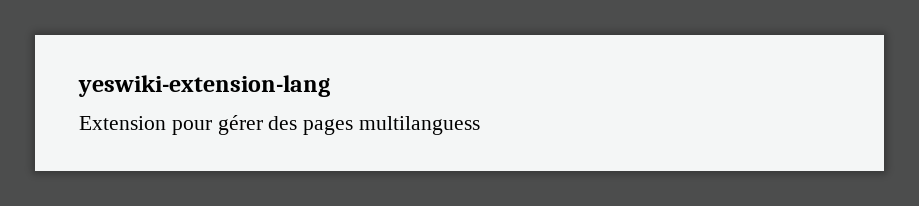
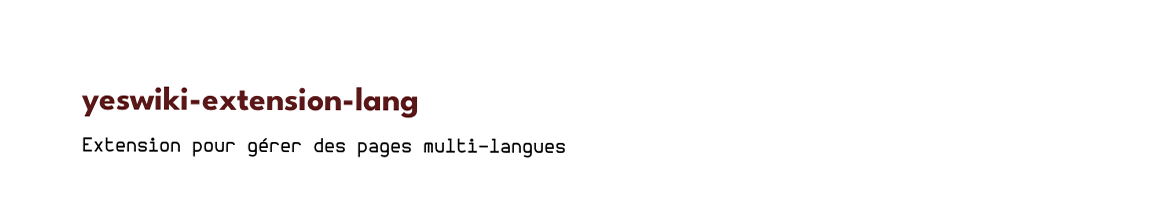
[359,116,481,135] multilanguess -> [422,138,566,158] multi-langues

